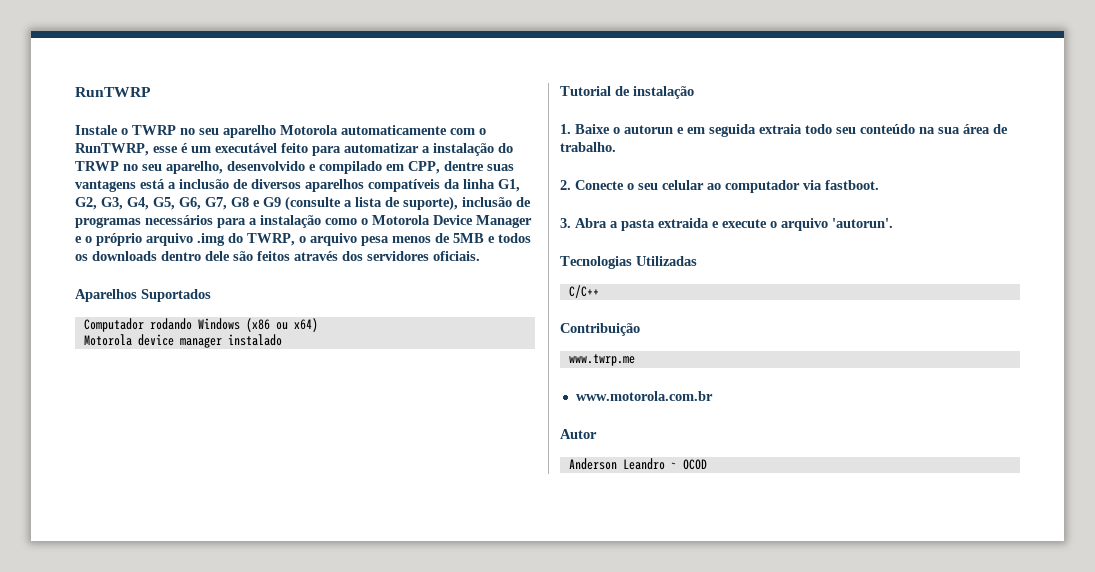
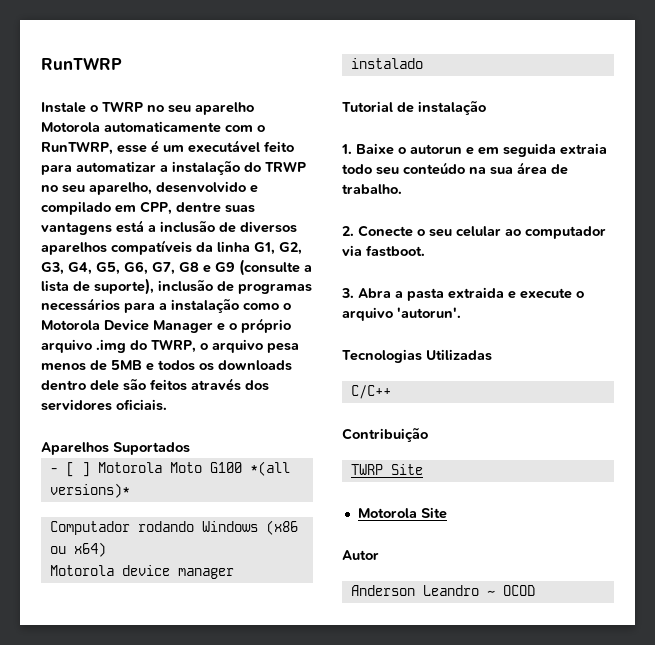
(211, 295) none -> [49,461,290,477] [49,483,130,498] // - [ ] Motorola Moto G100 *(all versions)*
[568,354,635,366] [575,391,713,401] www.twrp.me // www.motorola.com.br -> [350,464,423,475] [357,507,447,519] TWRP Site // Motorola Site

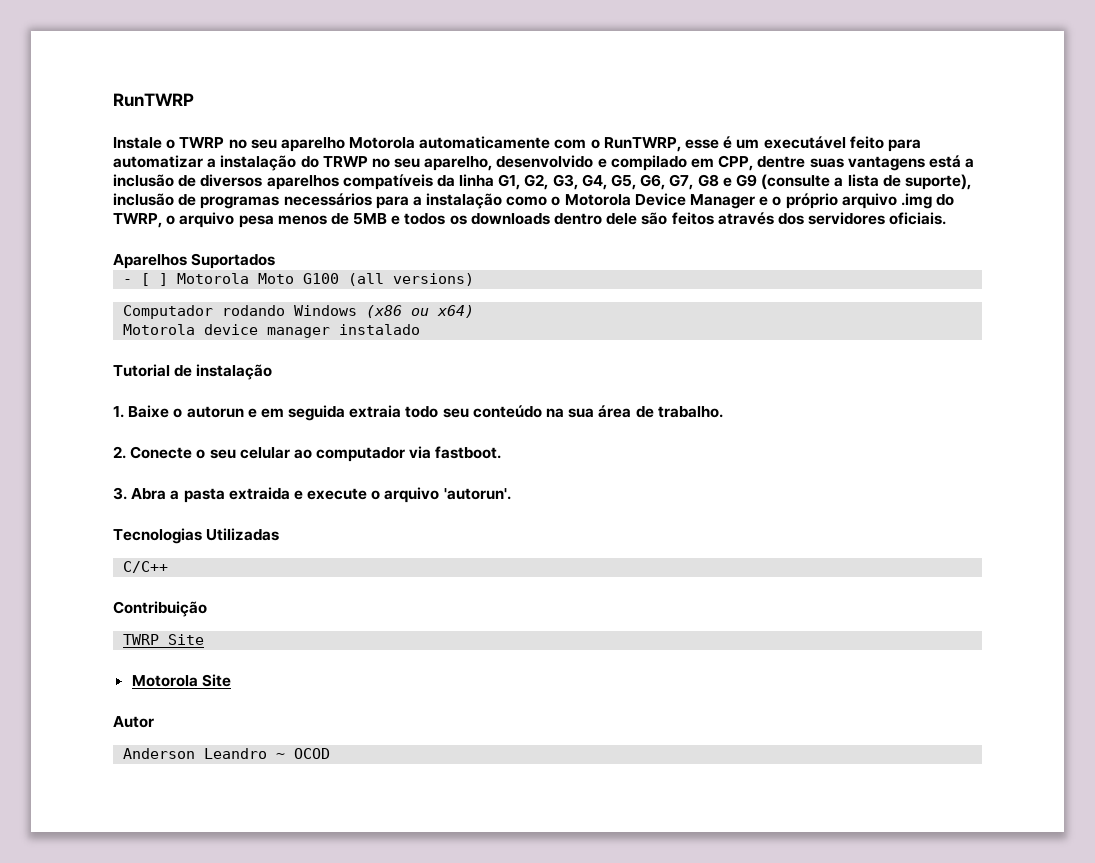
[249,461,290,476] [49,483,130,498] *(all versions)* -> [348,273,475,286] (all versions)

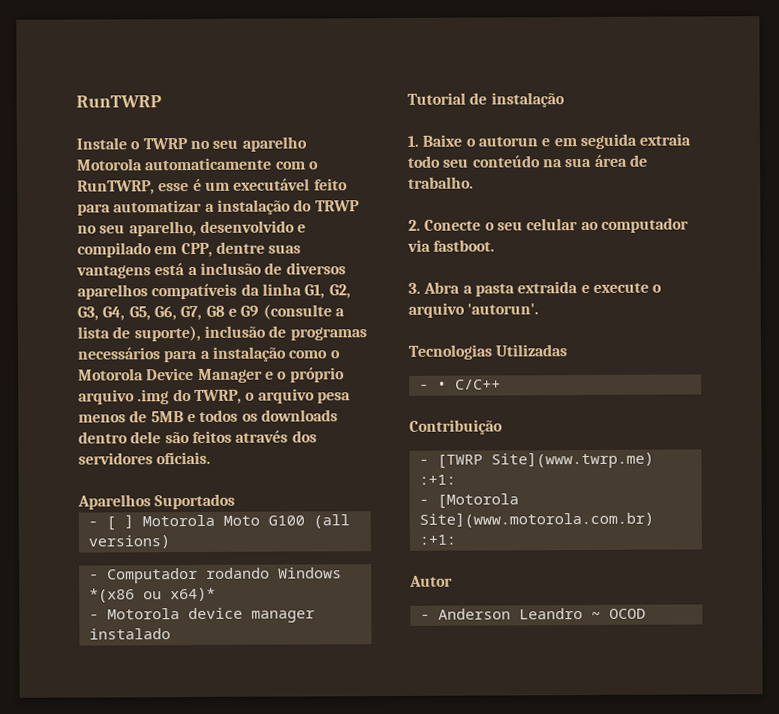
(475, 279) none -> [88,574,99,580] -
[366,305,475,318] (x86 ou x64) // -> [88,587,216,603] [88,614,99,620] *(x86 ou x64)* // -
(280, 534) none -> [418,381,447,390] - •
[123,634,205,645] [131,674,231,687] TWRP Site // Motorola Site -> [418,451,654,469] [418,474,456,485] [418,493,519,509] [418,511,654,528] [418,534,456,545] - [TWRP Site](www.twrp.me) :+1: // - [Motorola Site](www.motorola.com.br) :+1:
(154, 722) none -> [419,614,430,620] -

